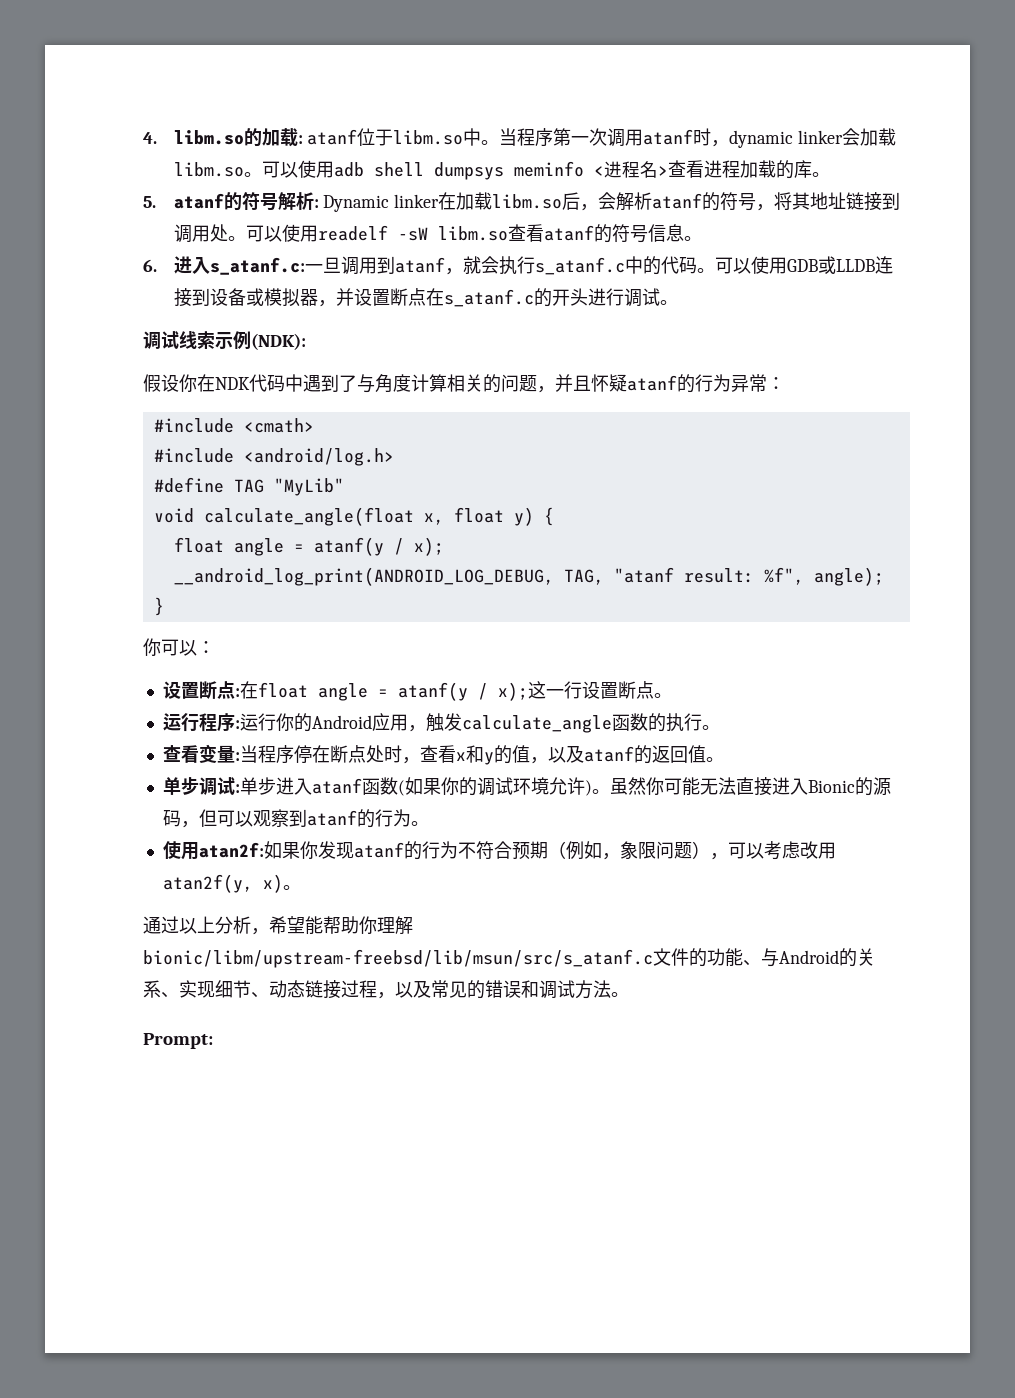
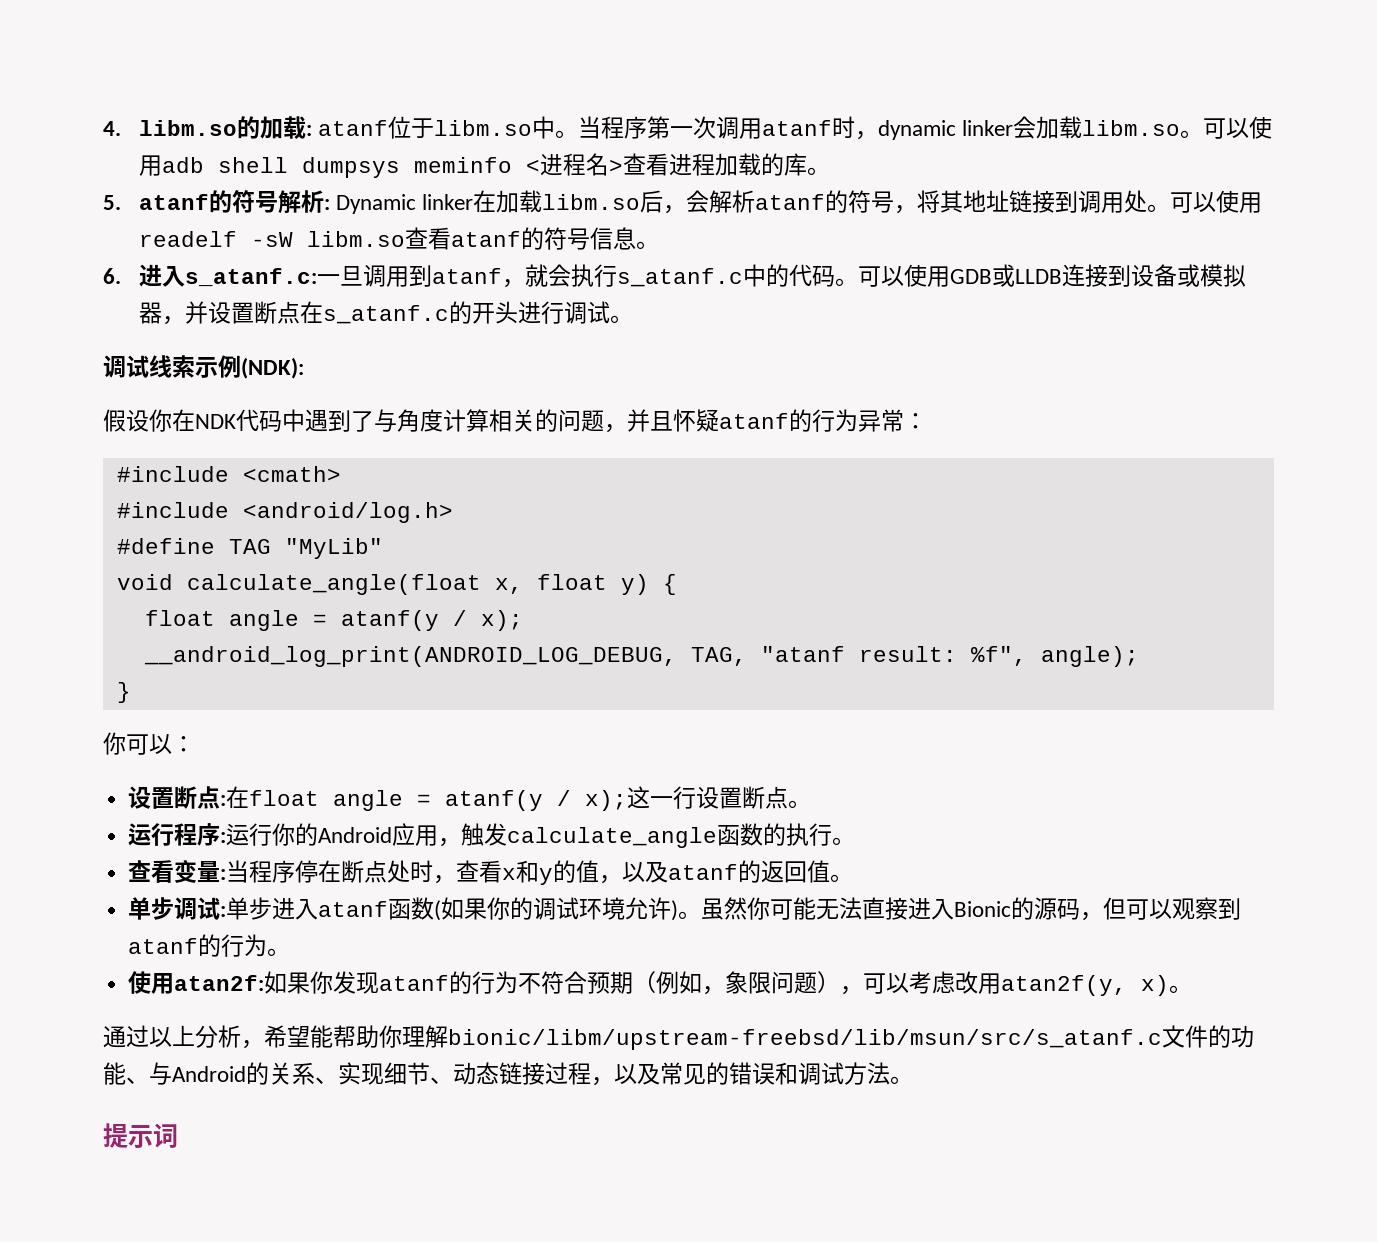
[143,1033,213,1049] Prompt: -> [103,1123,178,1148] 提示词

